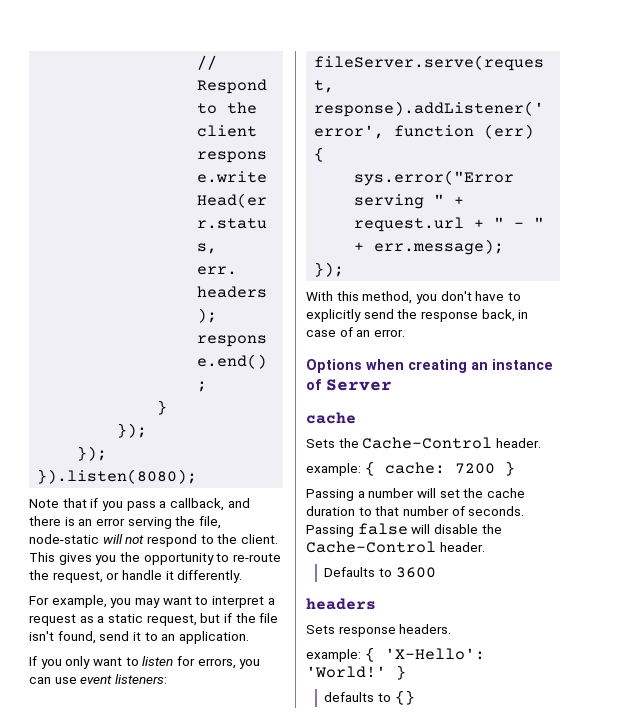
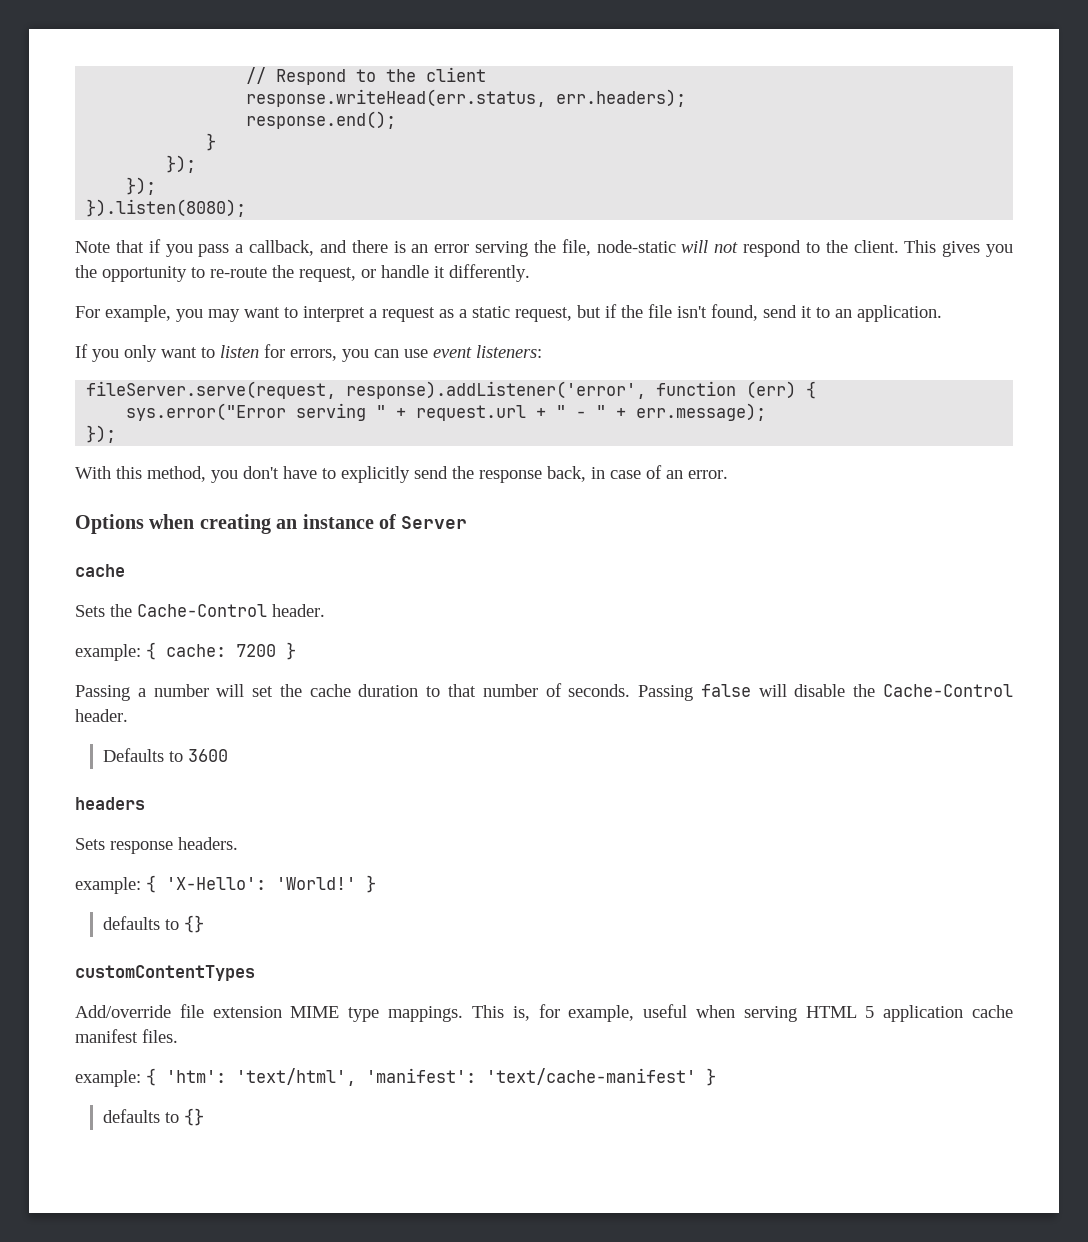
(415, 697) none -> [75,965,255,981] [75,1004,1013,1022] [75,1029,178,1043] [75,1068,716,1087] [102,1108,204,1126] // customContentTypes // Add/override file extension MIME type mappings. This is, for example, useful when serving HTML 5 application cache manifest files. // example: { 'htm': 'text/html', 'manifest': 'text/cache-manifest' } // defaults to {}

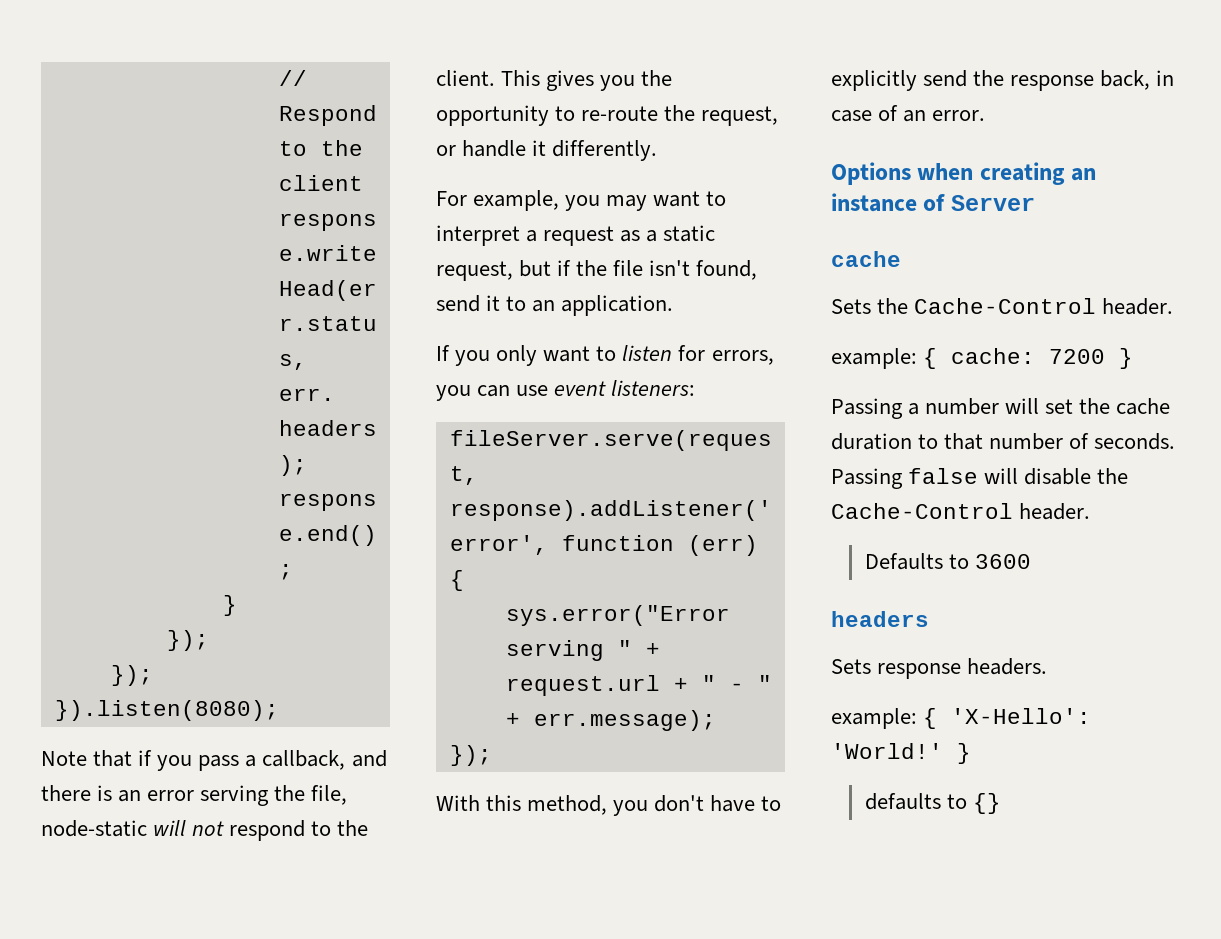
[75,965,255,981] [75,1004,1013,1022] [75,1029,178,1043] [75,1068,716,1087] [102,1108,204,1126] // customContentTypes // Add/override file extension MIME type mappings. This is, for example, useful when serving HTML 5 application cache manifest files. // example: { 'htm': 'text/html', 'manifest': 'text/cache-manifest' } // defaults to {} -> (1001, 803) none

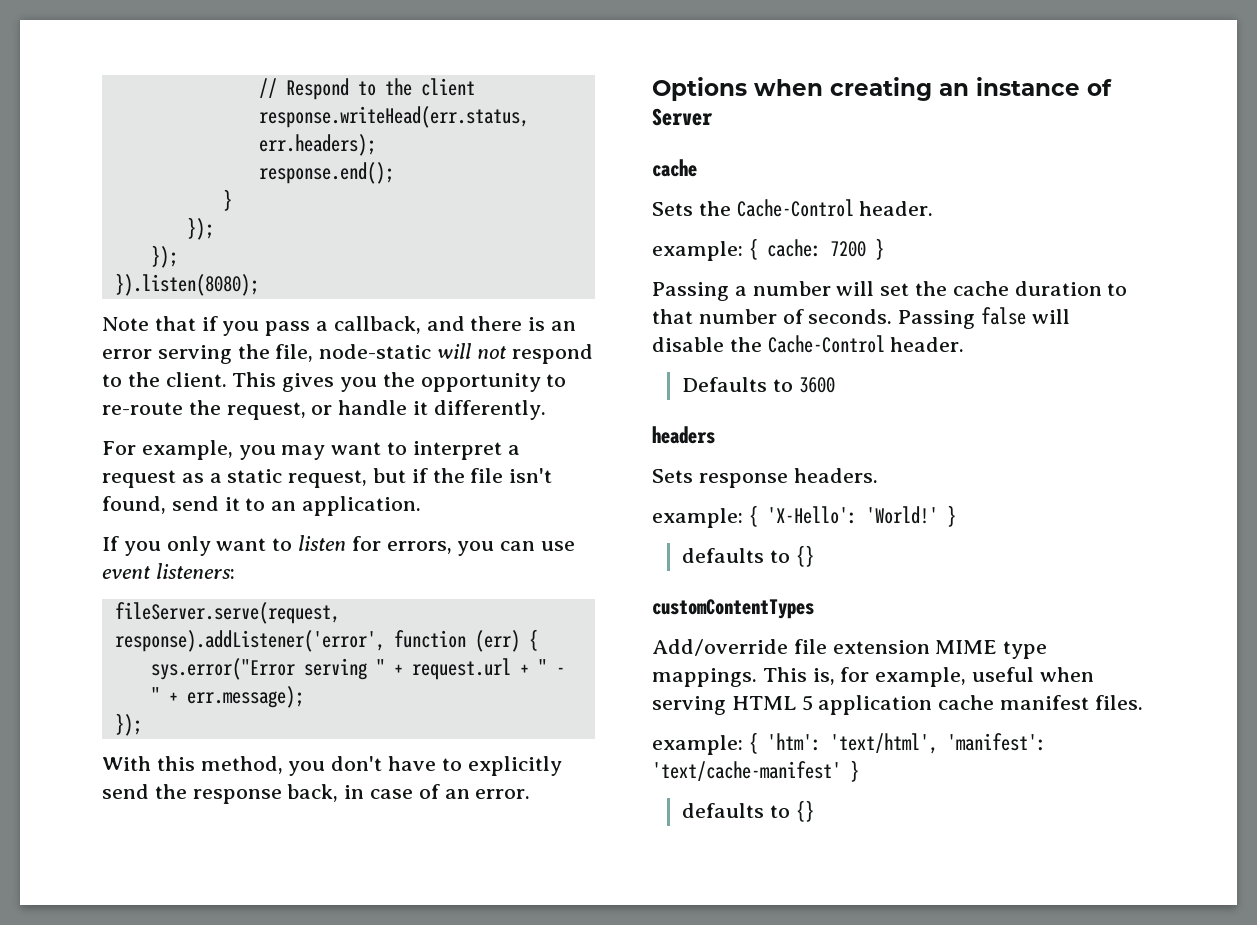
(1001, 803) none -> [652,599,814,619] [652,639,1048,659] [652,667,1094,687] [652,695,1143,715] [652,732,1046,755] [652,760,859,782] [681,800,814,822] // customContentTypes // Add/override file extension MIME type mappings. This is, for example, useful when serving HTML 5 application cache manifest files. // example: { 'htm': 'text/html', 'manifest': 'text/cache-manifest' } // defaults to {}

